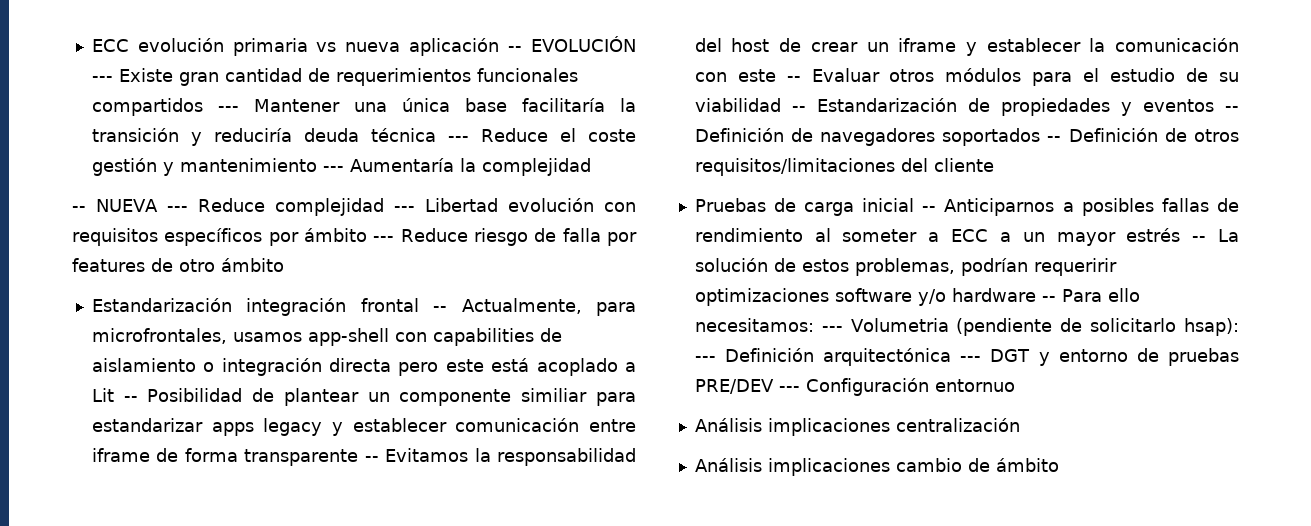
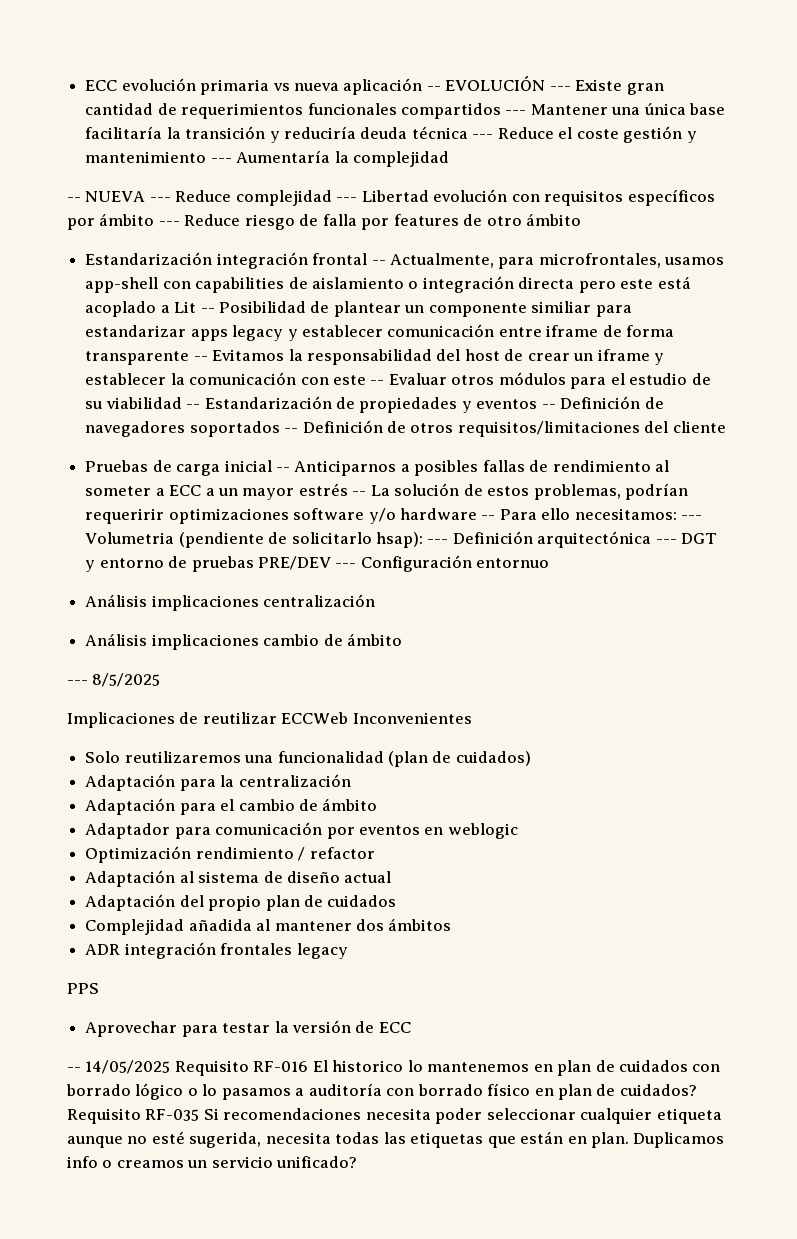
(1059, 465) none -> [67,673,161,687] [67,712,472,728] [85,751,531,767] [85,774,351,791] [85,798,378,815] [85,822,518,839] [85,846,375,863] [85,870,392,887] [85,894,397,911] [85,918,452,935] [85,942,348,959] [67,983,99,994] [85,1020,411,1037] [67,1060,721,1076] [66,1083,697,1100] [67,1108,722,1124] [67,1131,725,1148] [67,1156,358,1168] // --- 8/5/2025 // Implicaciones de reutilizar ECCWeb Inconvenientes // Solo reutilizaremos una funcionalidad (plan de cuidados) // Adaptación para la centralización // Adaptación para el cambio de ámbito // Adaptador para comunicación por eventos en weblogic // Optimización rendimiento / refactor // Adaptación al sistema de diseño actual // Adaptación del propio plan de cuidados // Complejidad añadida al mantener dos ámbitos // ADR integración frontales legacy // PPS // Aprovechar para testar la versión de ECC // -- 14/05/2025 Requisito RF-016 El historico lo mantenemos en plan de cuidados con borrado lógico o lo pasamos a auditoría con borrado físico en plan de cuidados? Requisito RF-035 Si recomendaciones necesita poder seleccionar cualquier etiqueta aunque no esté sugerida, necesita todas las etiquetas que están en plan. Duplicamos info o creamos un servicio unificado?

